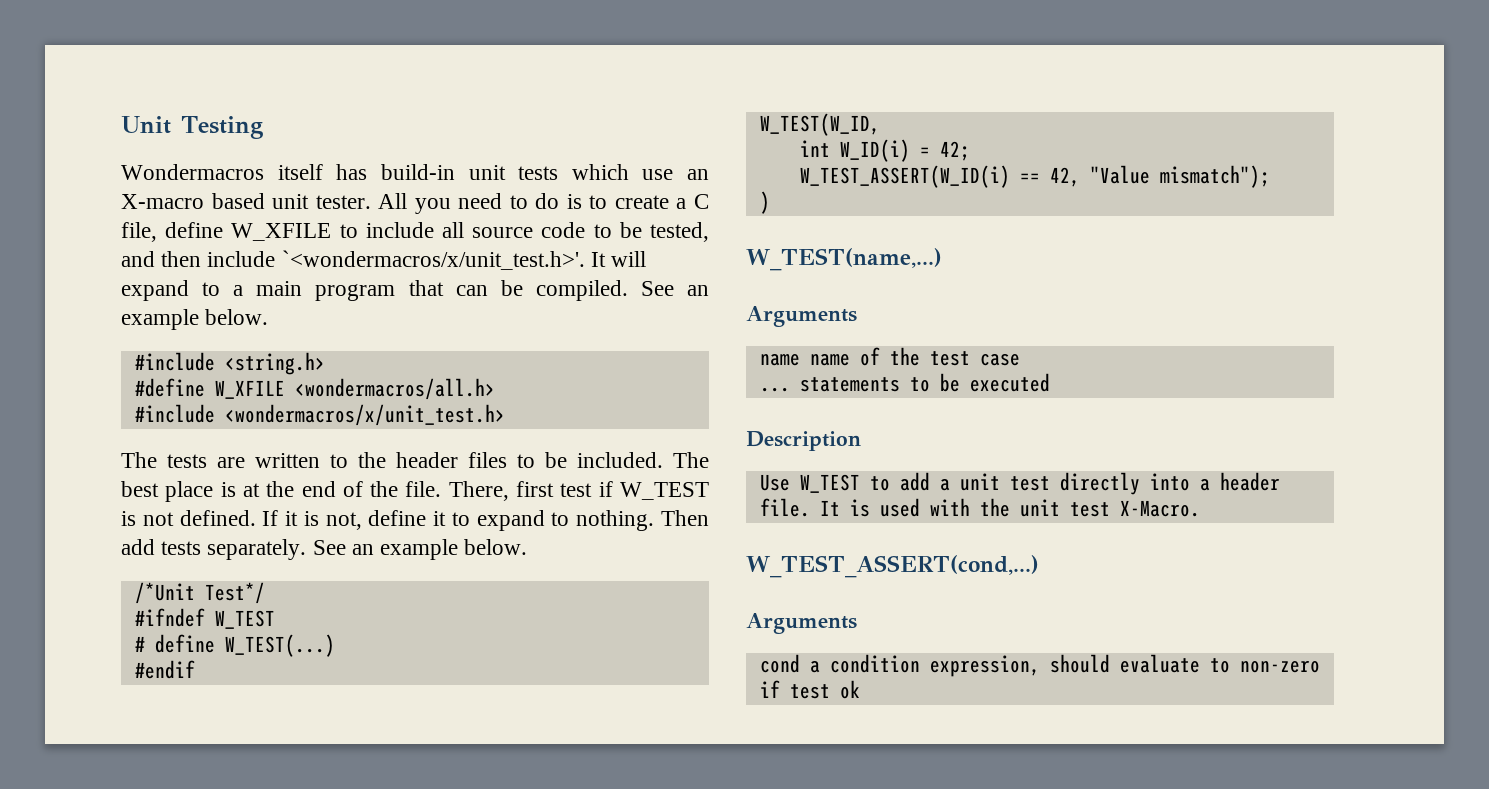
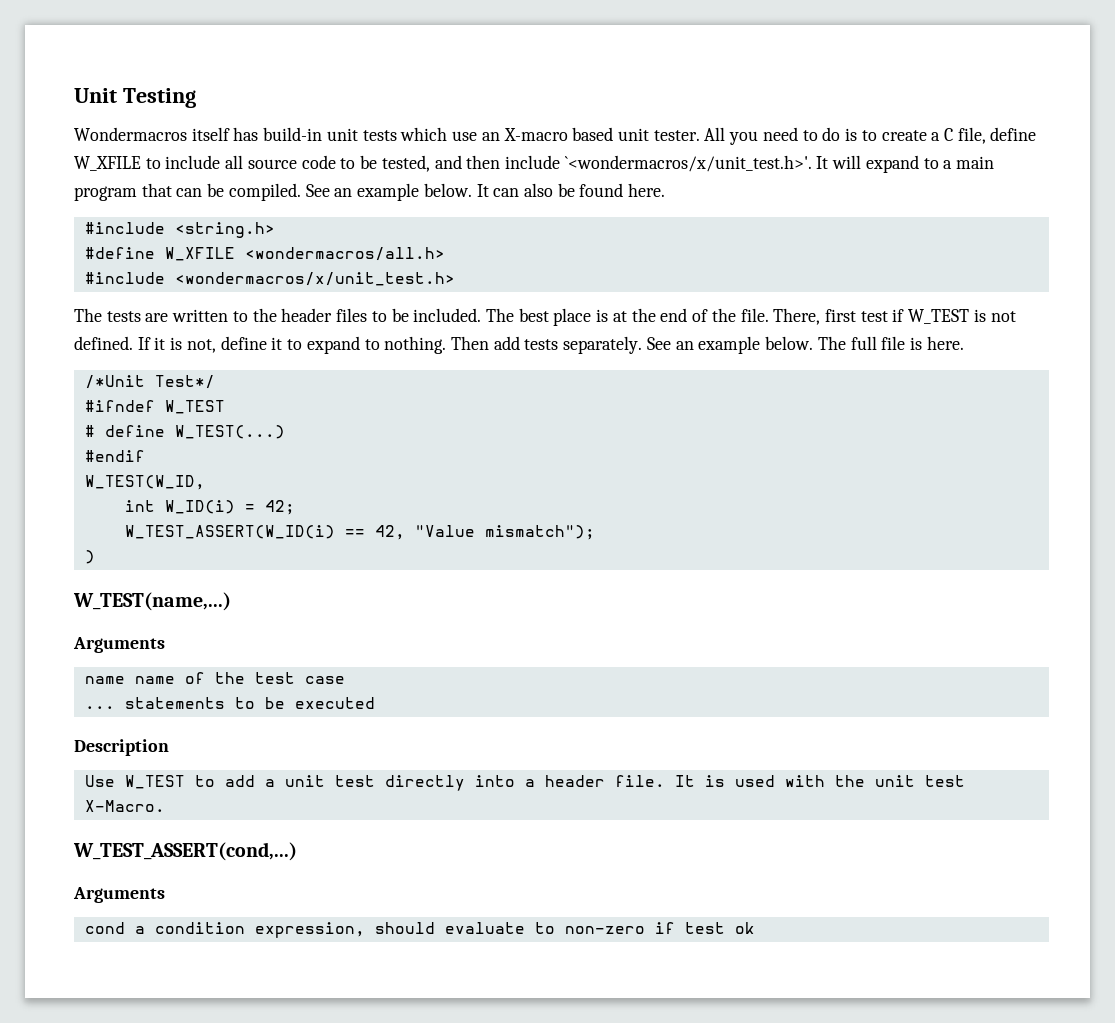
(269, 317) none -> [476,183,666,197] It can also be found here.
(528, 547) none -> [817,336,964,350] The full file is here.

